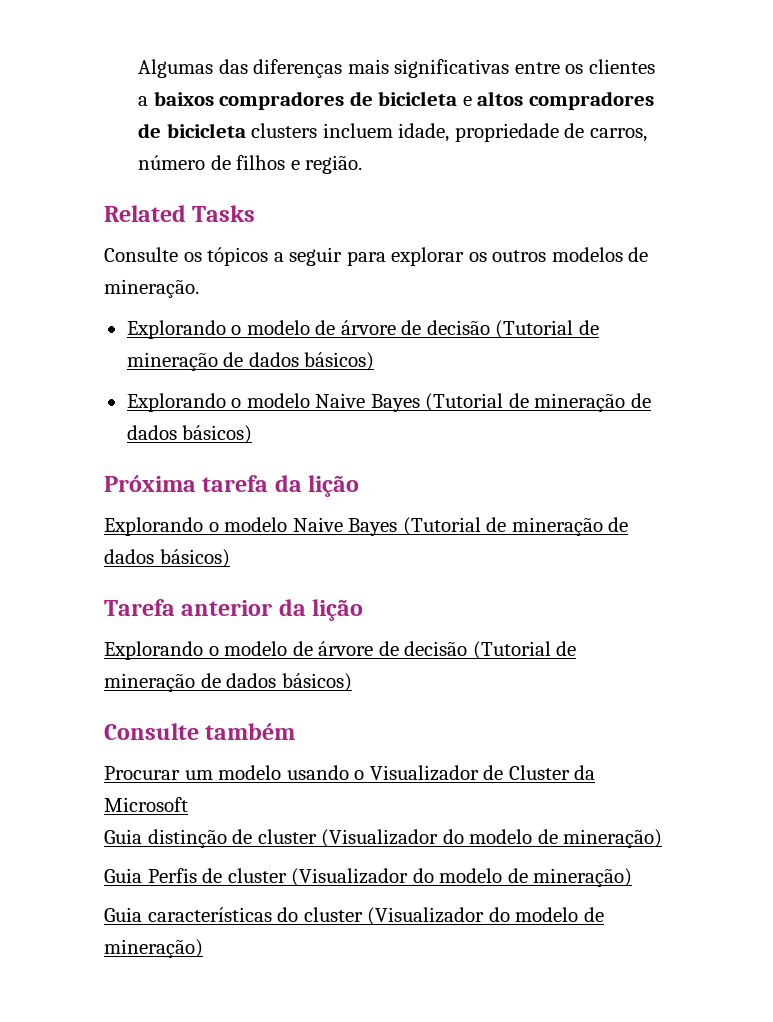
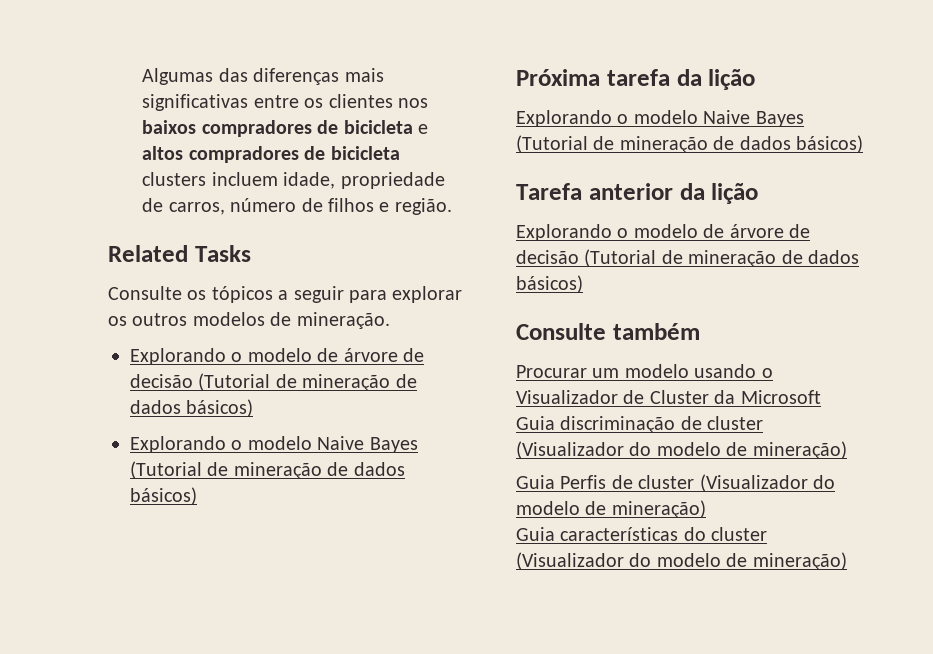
[138,96,149,106] a -> [398,98,429,108] nos
[147,829,227,848] distinção -> [560,416,676,433] discriminação

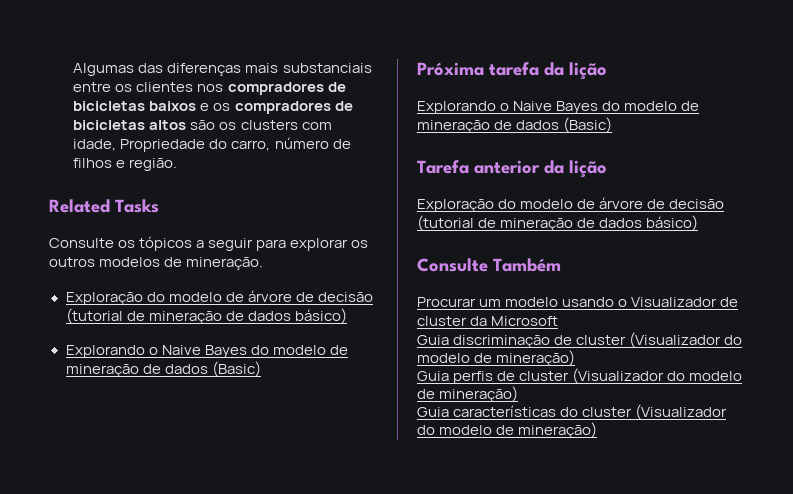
[142,94,249,111] significativas -> [282,63,372,73] substanciais
[142,120,429,137] [142,146,400,163] [142,172,445,189] [142,198,225,215] baixos compradores de bicicleta e altos compradores de bicicleta clusters incluem idade, propriedade de carros, -> [227,82,346,95] [73,101,353,114] [73,120,332,130] [73,139,271,152] compradores de bicicletas baixos e os compradores de bicicletas altos são os clusters com idade, Propriedade do carro,
[130,348,424,365] [130,373,417,391] [130,399,254,417] [130,436,418,453] [130,461,405,479] [130,487,197,505] Explorando o modelo de árvore de decisão (Tutorial de mineração de dados básicos) // Explorando o modelo Naive Bayes (Tutorial de mineração de dados básicos) -> [65,290,373,305] [65,308,347,324] [65,345,348,358] [65,361,261,377] Exploração do modelo de árvore de decisão (tutorial de mineração de dados básico) // Explorando o Naive Bayes do modelo de mineração de dados (Basic)
[633,110,804,127] [516,135,863,153] modelo Naive Bayes (Tutorial de mineração de dados básicos) -> [513,101,700,114] [417,117,613,133] Naive Bayes do modelo de mineração de dados (Basic)
[516,224,810,241] [516,249,859,267] [516,275,583,293] [516,323,700,340] Explorando o modelo de árvore de decisão (Tutorial de mineração de dados básicos) // Consulte também -> [417,197,725,212] [417,215,699,231] [417,258,561,272] Exploração do modelo de árvore de decisão (tutorial de mineração de dados básico) // Consulte Também
[649,390,709,404] Cluster -> [417,316,467,326] cluster
[560,475,607,489] Perfis -> [453,371,494,384] perfis

